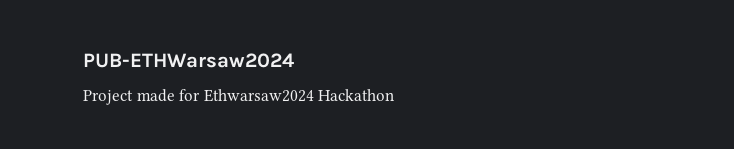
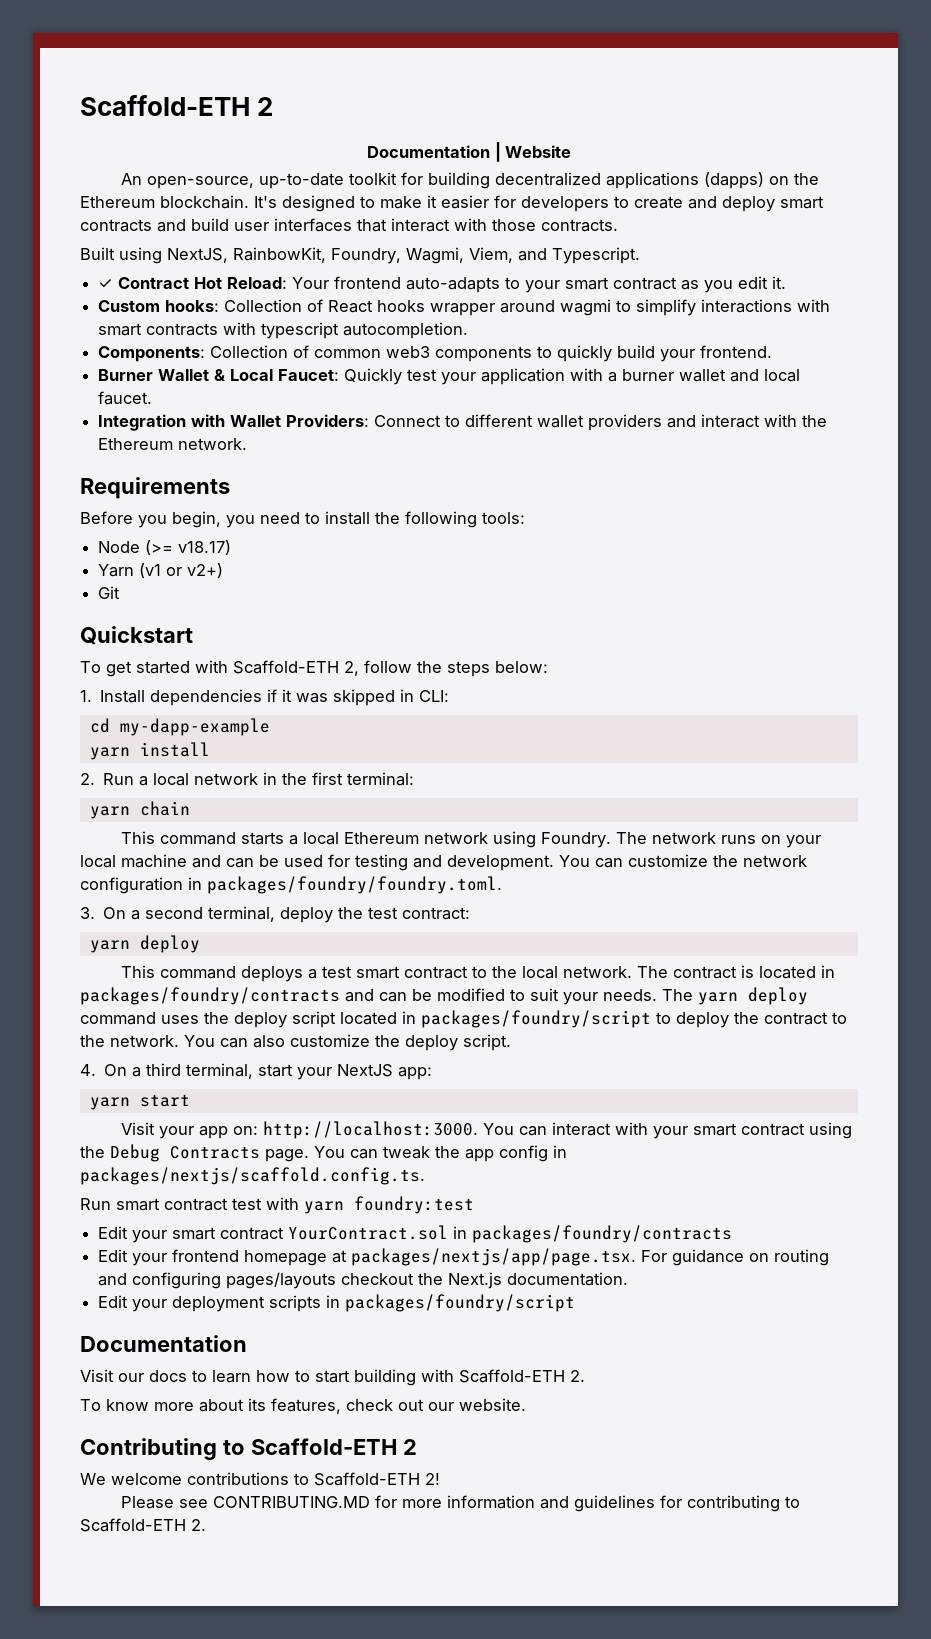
[83,53,294,68] [83,89,395,105] PUB-ETHWarsaw2024 // Project made for Ethwarsaw2024 Hackathon -> [80,95,274,116] [367,142,571,162] [121,172,820,189] [80,195,824,212] [80,218,618,232] [80,247,640,264] [98,276,787,293] [98,299,831,316] [98,322,469,339] [98,345,773,362] [98,368,801,385] [98,391,153,405] [98,414,828,431] [98,438,248,450] [80,477,230,499] [80,511,525,528] [98,540,232,555] [98,563,224,578] [98,586,121,599] [80,626,193,645] [80,660,548,677] [80,689,450,706] [89,718,270,736] [89,742,210,760] [80,772,415,786] [89,801,190,819] [121,831,822,848] [80,854,807,871] [80,876,502,894] [80,906,471,923] [89,935,200,953] [121,965,836,982] [80,987,808,1005] [80,1010,847,1028] [80,1034,511,1051] [80,1063,433,1080] [89,1094,190,1110] [121,1121,853,1139] [80,1144,567,1162] [80,1167,425,1185] [80,1196,474,1214] [98,1225,733,1243] [98,1248,830,1266] [98,1272,629,1289] [98,1294,576,1312] [80,1335,247,1352] [80,1369,585,1386] [80,1398,526,1414] [80,1438,417,1460] [80,1472,440,1486] [121,1495,801,1512] [80,1518,206,1532] Scaffold-ETH 2 // Documentation | Website // An open-source, up-to-date toolkit for building decentralized applications (dapps) on the Ethereum blockchain. It's designed to make it easier for developers to create and deploy smart contracts and build user interfaces that interact with those contracts. // Built using NextJS, RainbowKit, Foundry, Wagmi, Viem, and Typescript. // ✓ Contract Hot Reload: Your frontend auto-adapts to your smart contract as you edit it. // Custom hooks: Collection of React hooks wrapper around wagmi to simplify interactions with smart contracts with typescript autocompletion. // Components: Collection of common web3 components to quickly build your frontend. // Burner Wallet & Local Faucet: Quickly test your application with a burner wallet and local faucet. // Integration with Wallet Providers: Connect to different wallet providers and interact with the Ethereum network. // Requirements // Before you begin, you need to install the following tools: // Node (>= v18.17) // Yarn (v1 or v2+) // Git // Quickstart // To get started with Scaffold-ETH 2, follow the steps below: // 1. Install dependencies if it was skipped in CLI: // cd my-dapp-example // yarn install // 2. Run a local network in the first terminal: // yarn chain // This command starts a local Ethereum network using Foundry. The network runs on your local machine and can be used for testing and development. You can customize the network configuration in packages/foundry/foundry.toml. // 3. On a second terminal, deploy the test contract: // yarn deploy // This command deploys a test smart contract to the local network. The contract is located in packages/foundry/contracts and can be modified to suit your needs. The yarn deploy command uses the deploy script located in packages/foundry/script to deploy the contract to the network. You can also customize the deploy script. // 4. On a third terminal, start your NextJS app: // yarn start // Visit your app on: http://localhost:3000. You can interact with your smart contract using the Debug Contracts page. You can tweak the app config in packages/nextjs/scaffold.config.ts. // Run smart contract test with yarn foundry:test // Edit your smart contract YourContract.sol in packages/foundry/contracts // Edit your frontend homepage at packages/nextjs/app/page.tsx. For guidance on routing and configuring pages/layouts checkout the Next.js documentation. // Edit your deployment scripts in packages/foundry/script // Documentation // Visit our docs to learn how to start building with Scaffold-ETH 2. // To know more about its features, check out our website. // Contributing to Scaffold-ETH 2 // We welcome contributions to Scaffold-ETH 2! // Please see CONTRIBUTING.MD for more information and guidelines for contributing to Scaffold-ETH 2.

